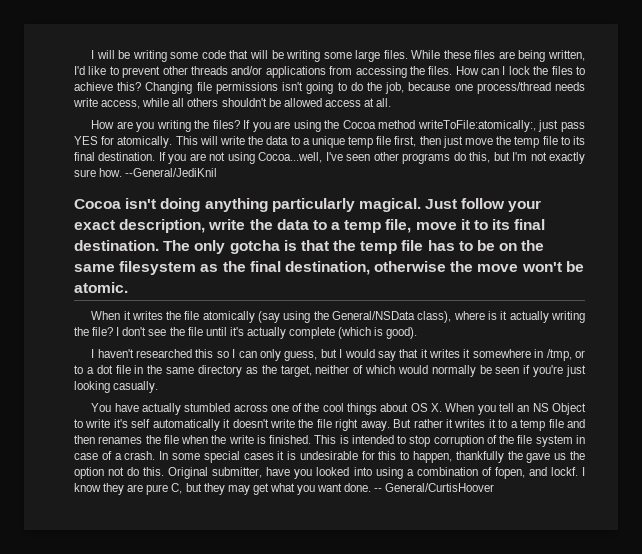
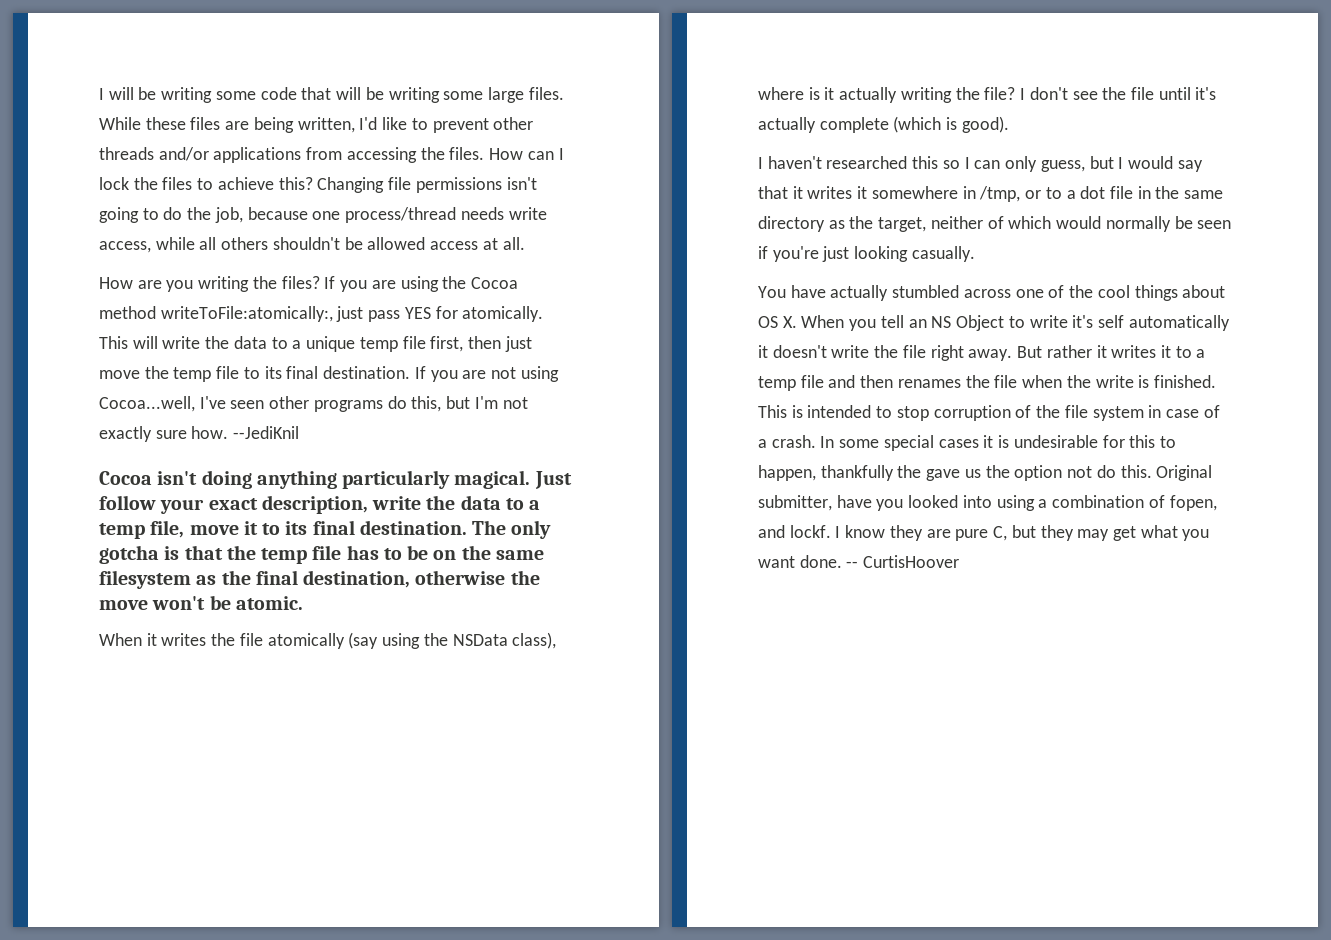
[125,168,218,177] --General/JediKnil -> [233,426,300,439] --JediKnil
[332,311,416,320] General/NSData -> [452,634,508,646] NSData
[385,483,495,492] General/CurtisHoover -> [863,555,960,568] CurtisHoover

